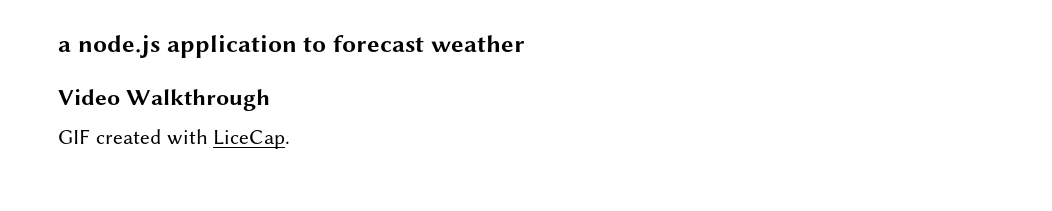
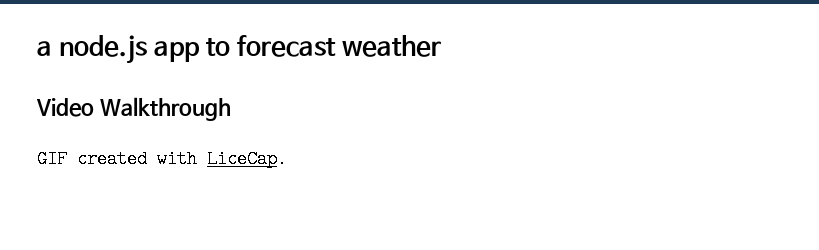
[166,35,297,58] application -> [154,41,200,62] app

